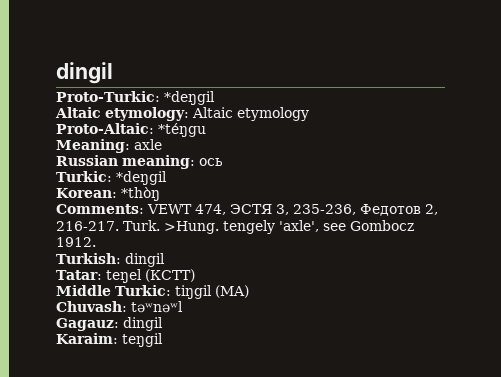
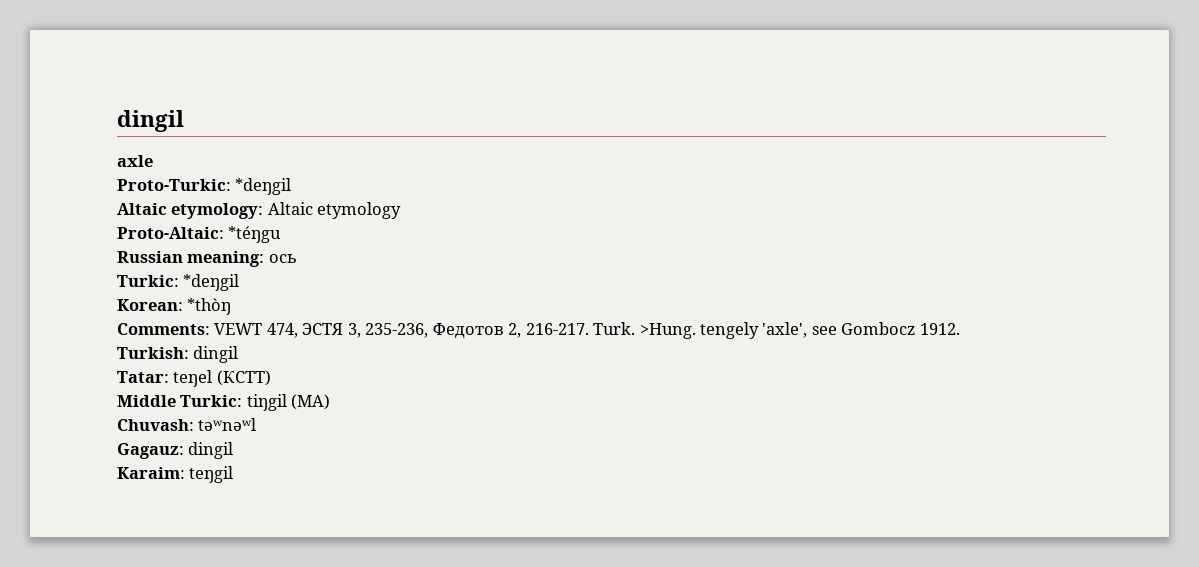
[56,62,113,84] dingil -> [117,110,184,132] [117,155,153,167] dingil // axle
[56,139,162,153] // Meaning: axle -> (282, 234) none

